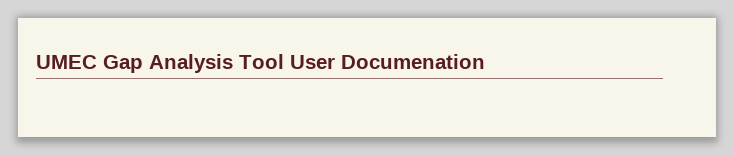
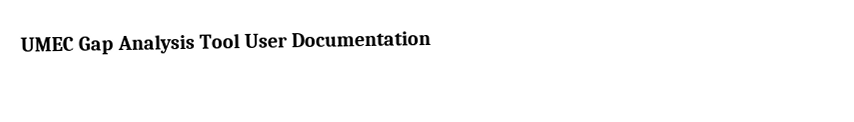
[341,54,485,69] Documenation -> [291,30,432,48] Documentation

